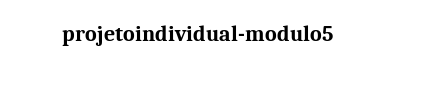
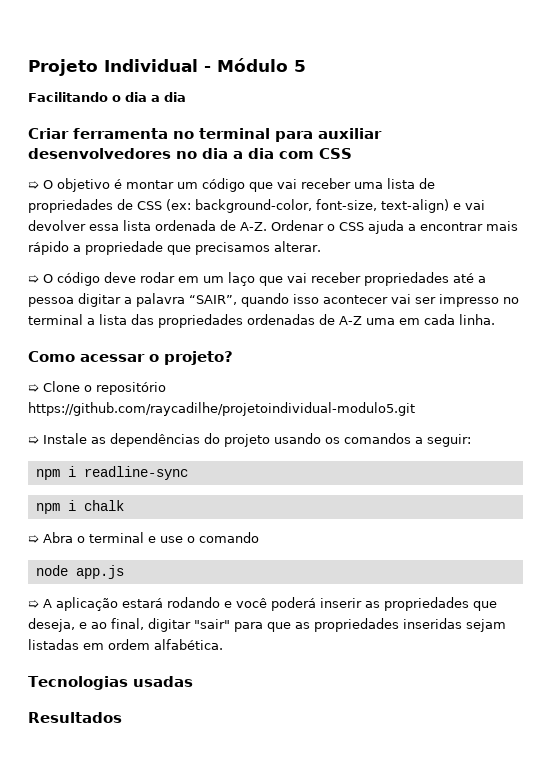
[62,25,333,46] projetoindividual-modulo5 -> [28,58,306,76] [28,92,186,102] [28,128,382,142] [28,148,352,159] [28,178,435,192] [28,199,485,213] [28,220,518,234] [28,241,321,255] [28,272,486,286] [28,293,519,307] [28,314,495,328] [28,351,233,365] [28,381,166,395] [28,402,415,416] [28,433,471,447] [35,466,188,480] [35,500,124,514] [28,532,259,543] [35,565,124,579] [28,597,497,611] [28,618,506,632] [28,639,223,650] [28,676,193,690] [28,712,122,723] Projeto Individual - Módulo 5 // Facilitando o dia a dia // Criar ferramenta no terminal para auxiliar desenvolvedores no dia a dia com CSS // ➯ O objetivo é montar um código que vai receber uma lista de propriedades de CSS (ex: background-color, font-size, text-align) e vai devolver essa lista ordenada de A-Z. Ordenar o CSS ajuda a encontrar mais rápido a propriedade que precisamos alterar. // ➯ O código deve rodar em um laço que vai receber propriedades até a pessoa digitar a palavra “SAIR”, quando isso acontecer vai ser impresso no terminal a lista das propriedades ordenadas de A-Z uma em cada linha. // Como acessar o projeto? // ➯ Clone o repositório https://github.com/raycadilhe/projetoindividual-modulo5.git // ➯ Instale as dependências do projeto usando os comandos a seguir: // npm i readline-sync // npm i chalk // ➯ Abra o terminal e use o comando // node app.js // ➯ A aplicação estará rodando e você poderá inserir as propriedades que deseja, e ao final, digitar "sair" para que as propriedades inseridas sejam listadas em ordem alfabética. // Tecnologias usadas // Resultados

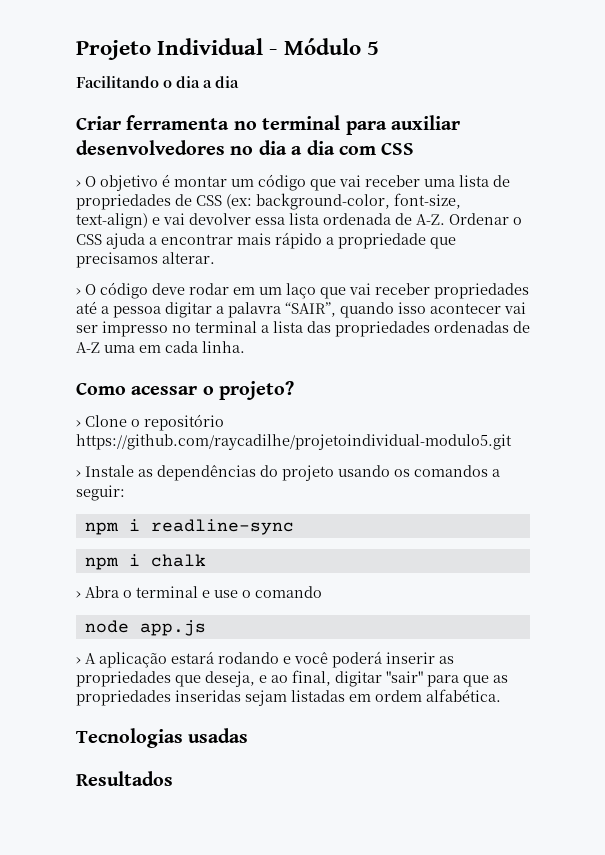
[28,181,39,189] ➯ -> [76,180,81,187] ›
[28,275,39,283] ➯ -> [76,288,81,295] ›
[28,384,39,392] ➯ -> [76,420,81,427] ›
[28,436,39,444] ➯ -> [76,470,81,477] ›
[28,535,39,543] ➯ -> [76,591,81,598] ›
[28,600,39,608] ➯ -> [76,657,81,664] ›

